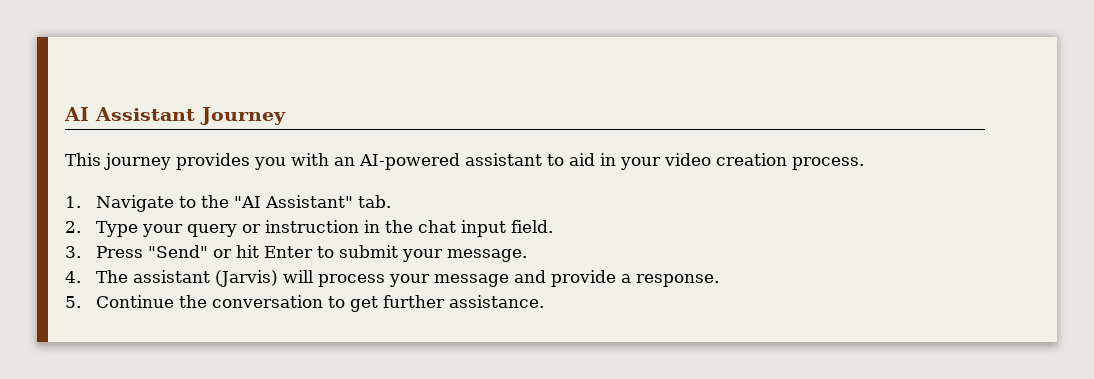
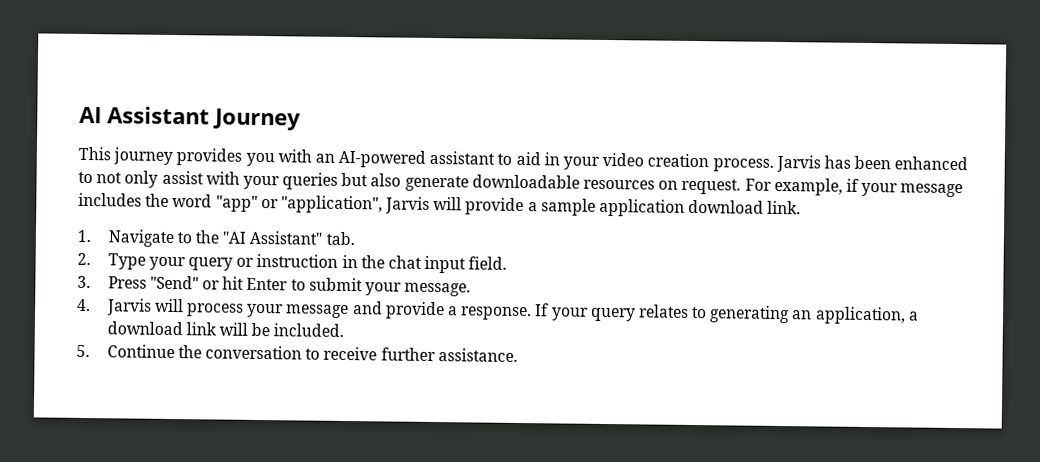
(864, 163) none -> [775,154,969,173] [78,170,964,198] [78,192,802,217] Jarvis has been enhanced to not only assist with your queries but also generate downloadable resources on request. For example, if your message includes the word "app" or "application", Jarvis will provide a sample application download link.
[95,270,278,287] The assistant (Jarvis) -> [106,298,152,316] Jarvis
(719, 280) none -> [535,303,919,325] [106,321,345,337] If your query relates to generating an application, a download link will be included.
[349,296,378,312] get -> [323,346,378,361] receive

